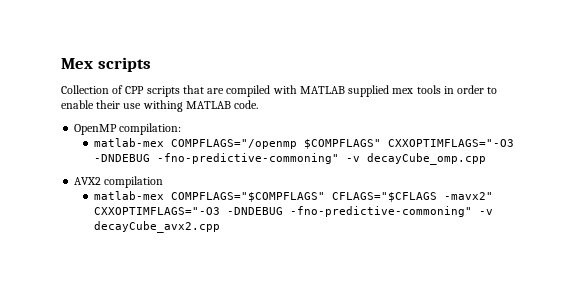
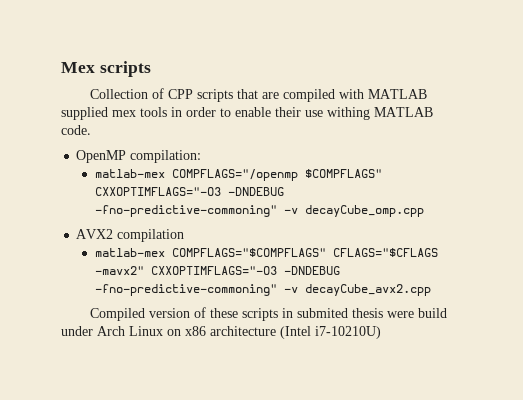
(221, 227) none -> [90,307,448,321] [61,326,381,339] // Compiled version of these scripts in submited thesis were build under Arch Linux on x86 architecture (Intel i7-10210U)

